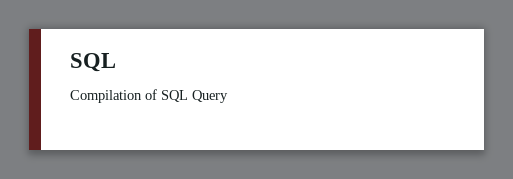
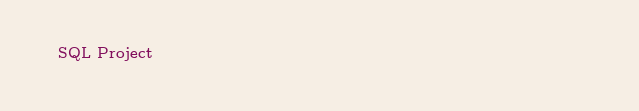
[70,53,116,72] [70,89,228,103] SQL // Compilation of SQL Query -> [58,47,153,61] SQL Project

